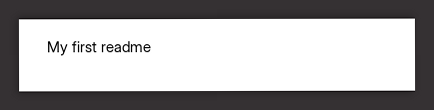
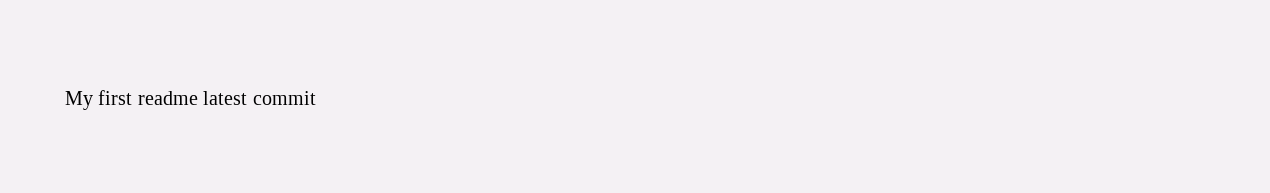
(152, 47) none -> [203,91,316,105] latest commit

